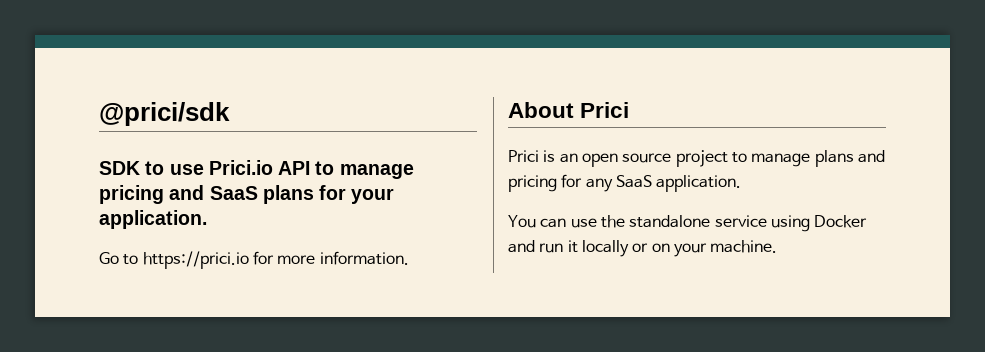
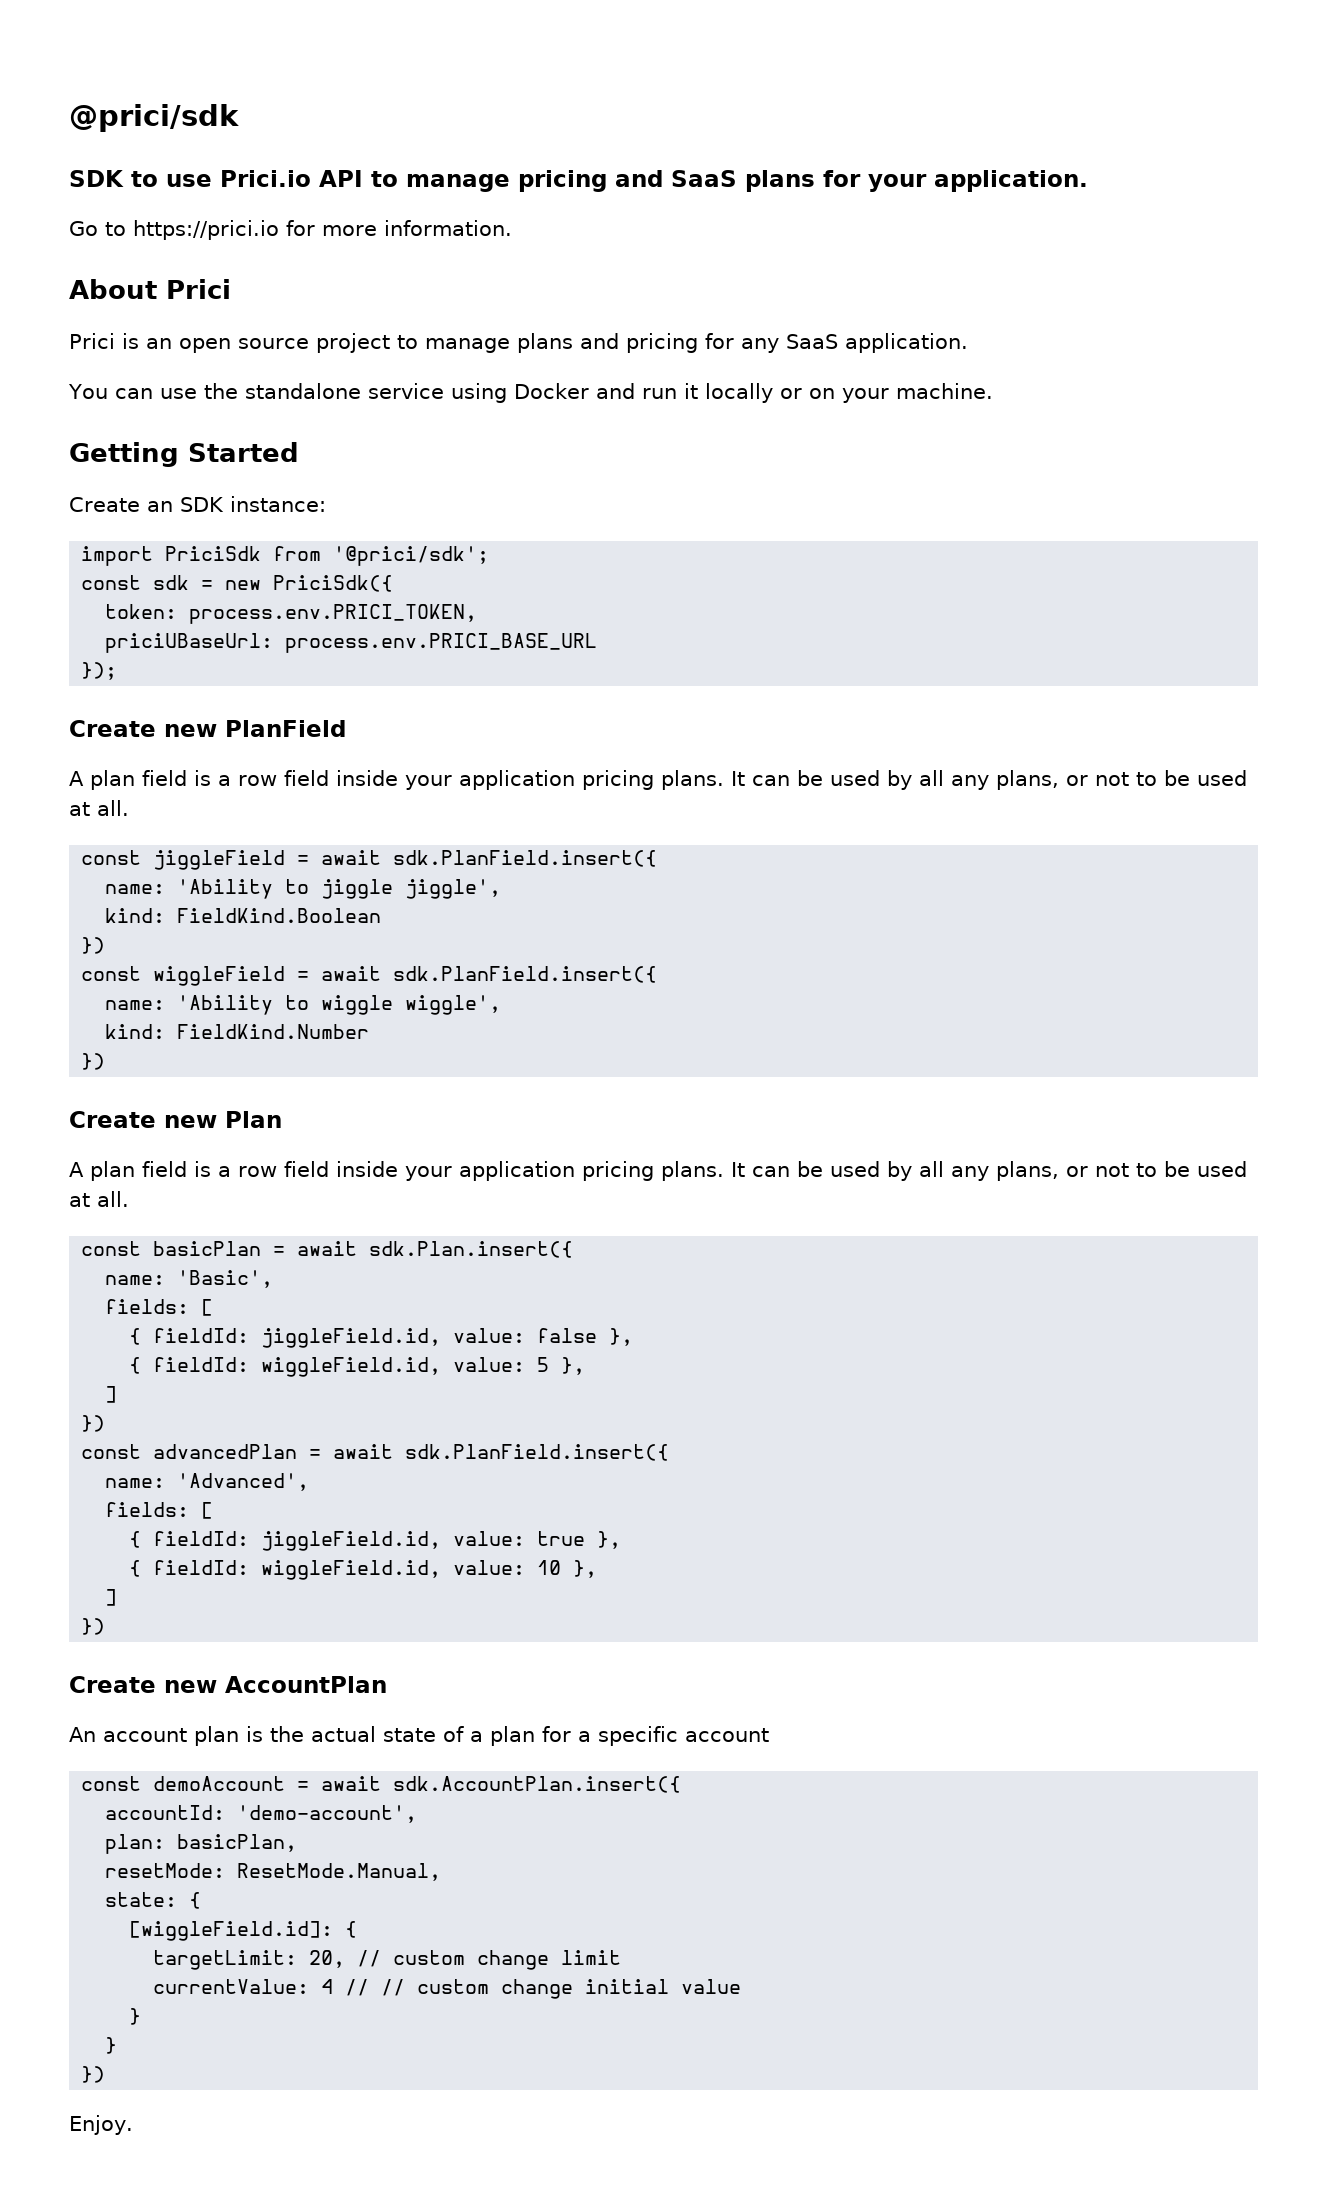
(778, 246) none -> [69,442,299,467] [69,496,326,512] [81,546,490,566] [81,575,394,592] [105,604,478,624] [105,633,598,653] [81,662,118,680] [69,720,346,737] [69,770,1247,790] [69,800,129,816] [81,850,658,870] [105,879,502,899] [105,908,382,923] [81,937,106,954] [81,966,658,986] [105,995,502,1015] [105,1024,370,1039] [81,1053,106,1070] [69,1111,282,1128] [69,1161,1247,1181] [69,1191,129,1207] [81,1241,574,1258] [105,1270,274,1288] [105,1299,214,1316] [129,1328,634,1348] [129,1357,586,1377] [105,1386,118,1403] [81,1415,106,1432] [81,1444,670,1461] [105,1473,310,1491] [105,1502,214,1519] [129,1531,622,1551] [129,1560,598,1580] [105,1589,118,1606] [81,1618,106,1635] [69,1676,387,1693] [69,1726,769,1746] [81,1776,682,1793] [105,1805,418,1823] [105,1834,298,1854] [105,1863,442,1881] [105,1892,202,1909] [129,1921,358,1941] [153,1950,622,1970] [153,1979,742,1999] [129,2008,142,2025] [105,2037,118,2054] [81,2066,106,2083] [69,2115,133,2135] // Getting Started // Create an SDK instance: // import PriciSdk from '@prici/sdk'; // const sdk = new PriciSdk({ // token: process.env.PRICI_TOKEN, // priciUBaseUrl: process.env.PRICI_BASE_URL // }); // Create new PlanField // A plan field is a row field inside your application pricing plans. It can be used by all any plans, or not to be used at all. // const jiggleField = await sdk.PlanField.insert({ // name: 'Ability to jiggle jiggle', // kind: FieldKind.Boolean // }) // const wiggleField = await sdk.PlanField.insert({ // name: 'Ability to wiggle wiggle', // kind: FieldKind.Number // }) // Create new Plan // A plan field is a row field inside your application pricing plans. It can be used by all any plans, or not to be used at all. // const basicPlan = await sdk.Plan.insert({ // name: 'Basic', // fields: [ // { fieldId: jiggleField.id, value: false }, // { fieldId: wiggleField.id, value: 5 }, // ] // }) // const advancedPlan = await sdk.PlanField.insert({ // name: 'Advanced', // fields: [ // { fieldId: jiggleField.id, value: true }, // { fieldId: wiggleField.id, value: 10 }, // ] // }) // Create new AccountPlan // An account plan is the actual state of a plan for a specific account // const demoAccount = await sdk.AccountPlan.insert({ // accountId: 'demo-account', // plan: basicPlan, // resetMode: ResetMode.Manual, // state: { // [wiggleField.id]: { // targetLimit: 20, // custom change limit // currentValue: 4 // // custom change initial value // } // } // }) // Enjoy.

